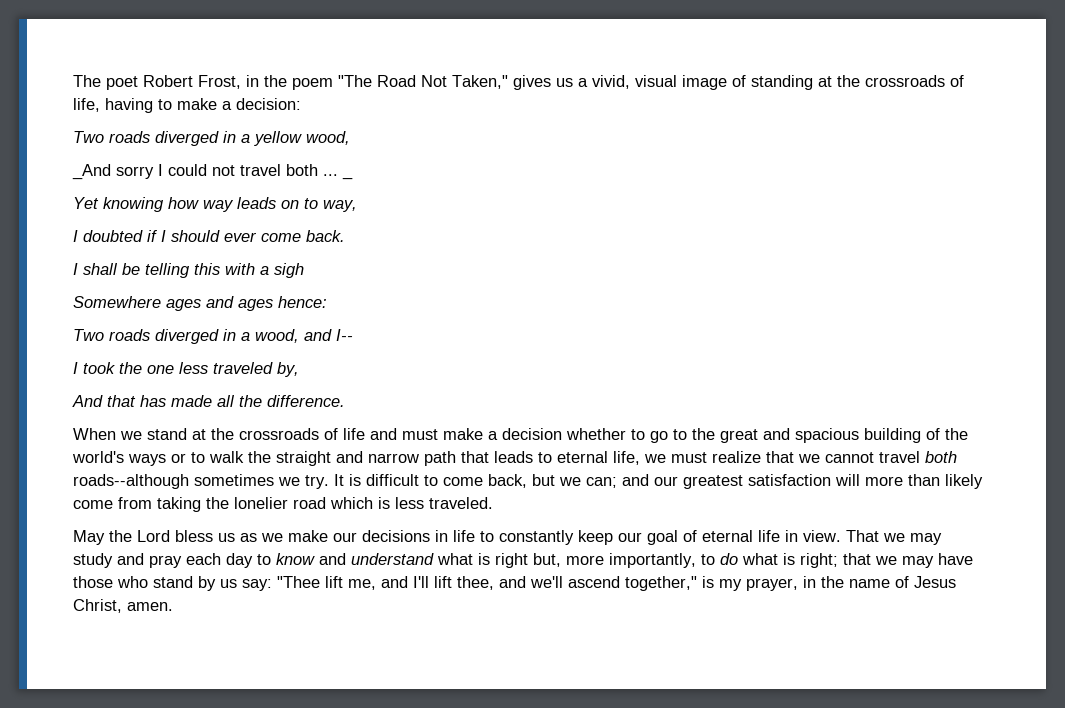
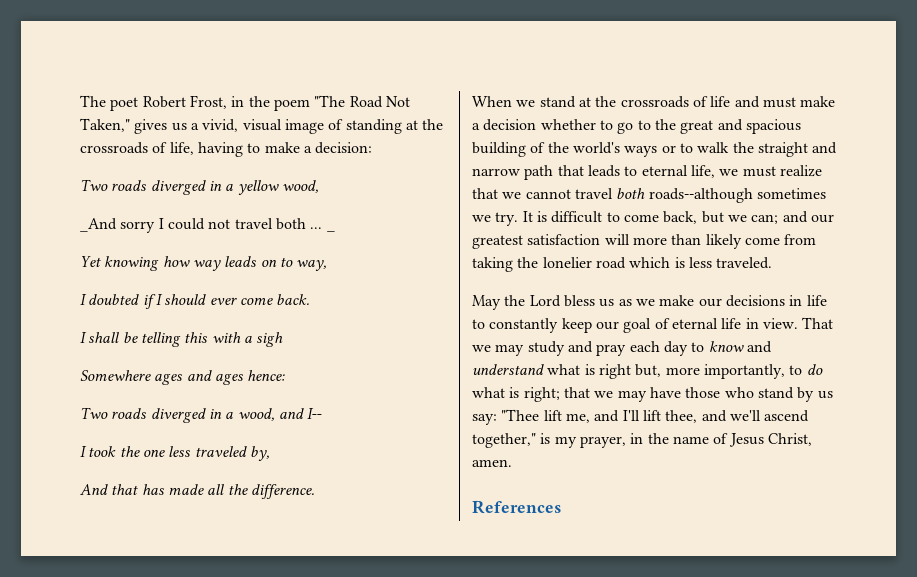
(173, 606) none -> [472,500,561,514] // References

